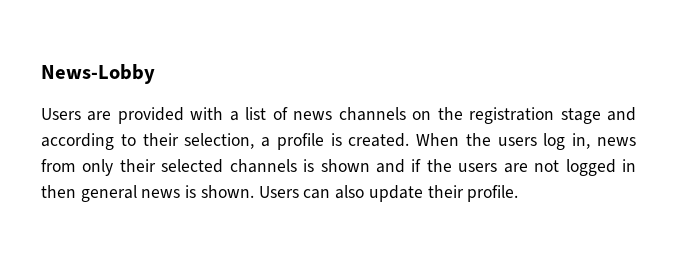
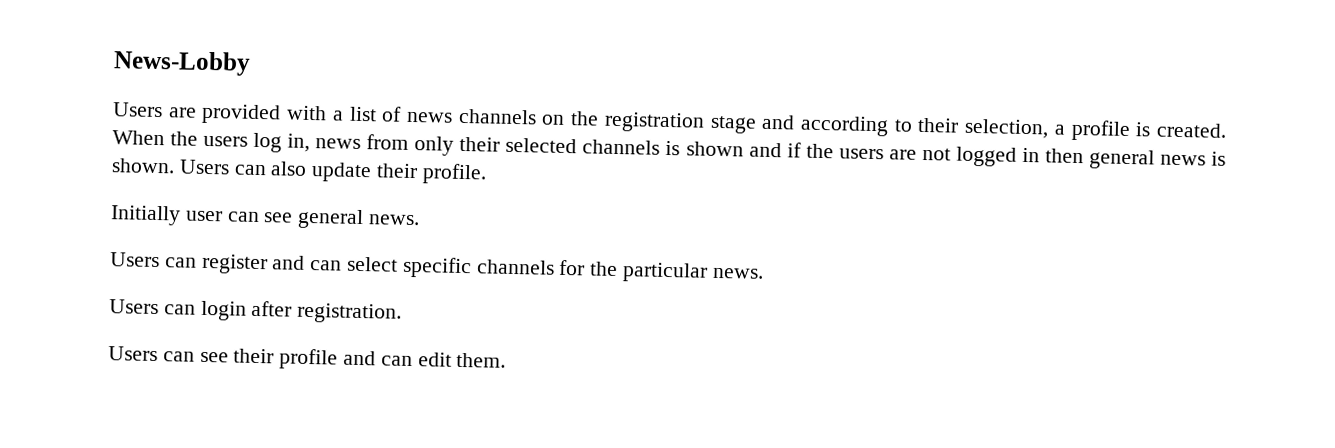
(519, 193) none -> [110,205,421,230] [110,252,764,283] [109,299,403,324] [108,346,507,370] // Initially user can see general news. // Users can register and can select specific channels for the particular news. // Users can login after registration. // Users can see their profile and can edit them.

